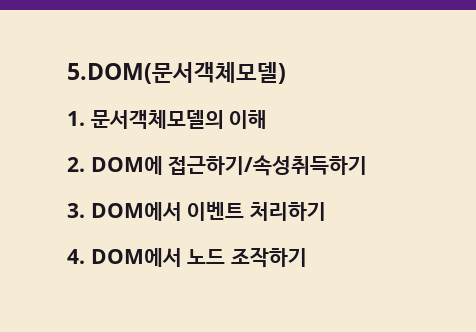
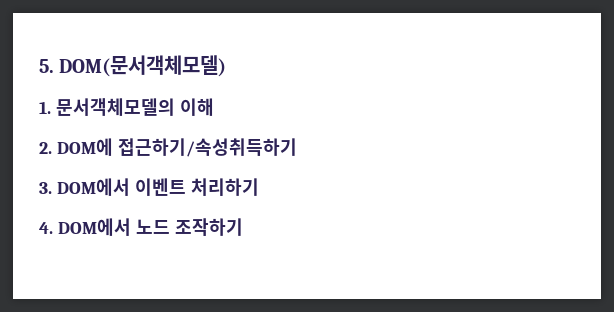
[67,62,286,84] 5.DOM(문서객체모델) -> [39,55,227,77] 5. DOM(문서객체모델)

